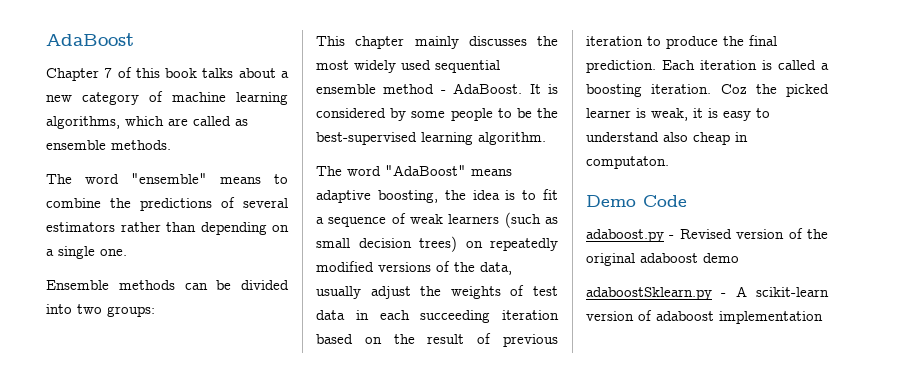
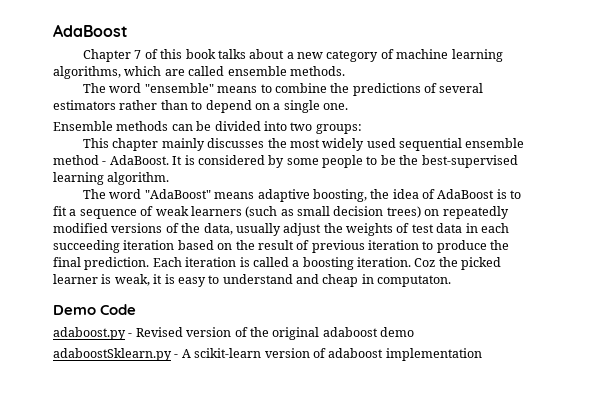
[235,119,248,126] as -> (225, 71) none
[200,222,267,235] depending -> [191,100,252,113] to depend
(500, 195) none -> [422,189,495,199] of AdaBoost
[663,132,688,142] also -> [296,274,319,284] and

